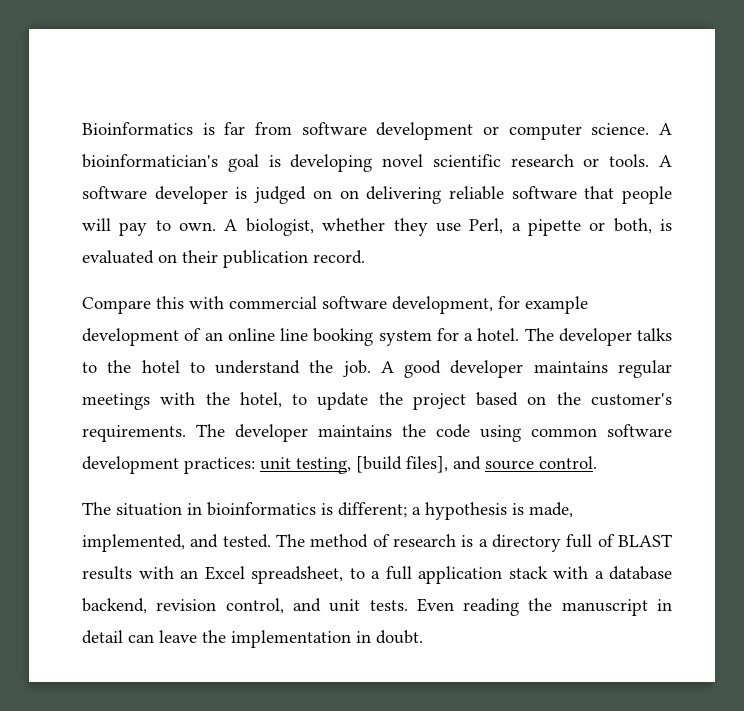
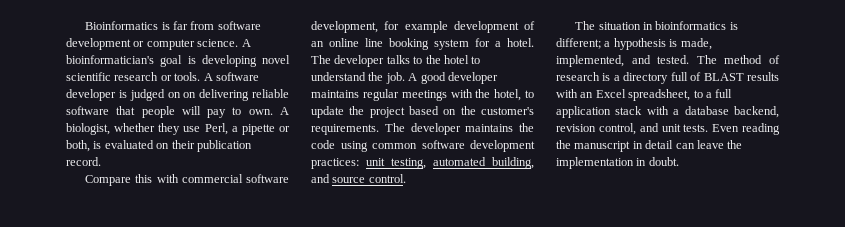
[356,456,448,473] [build files], -> [433,157,534,169] automated building,

